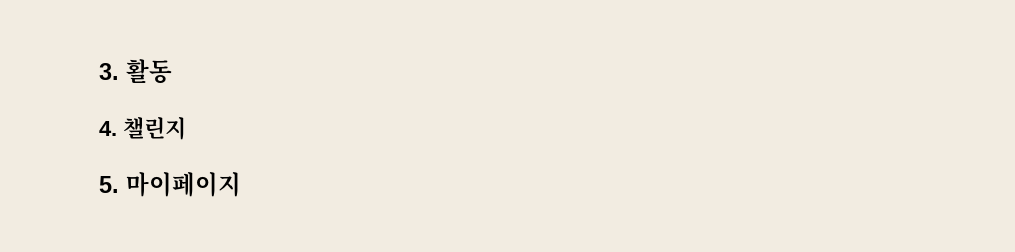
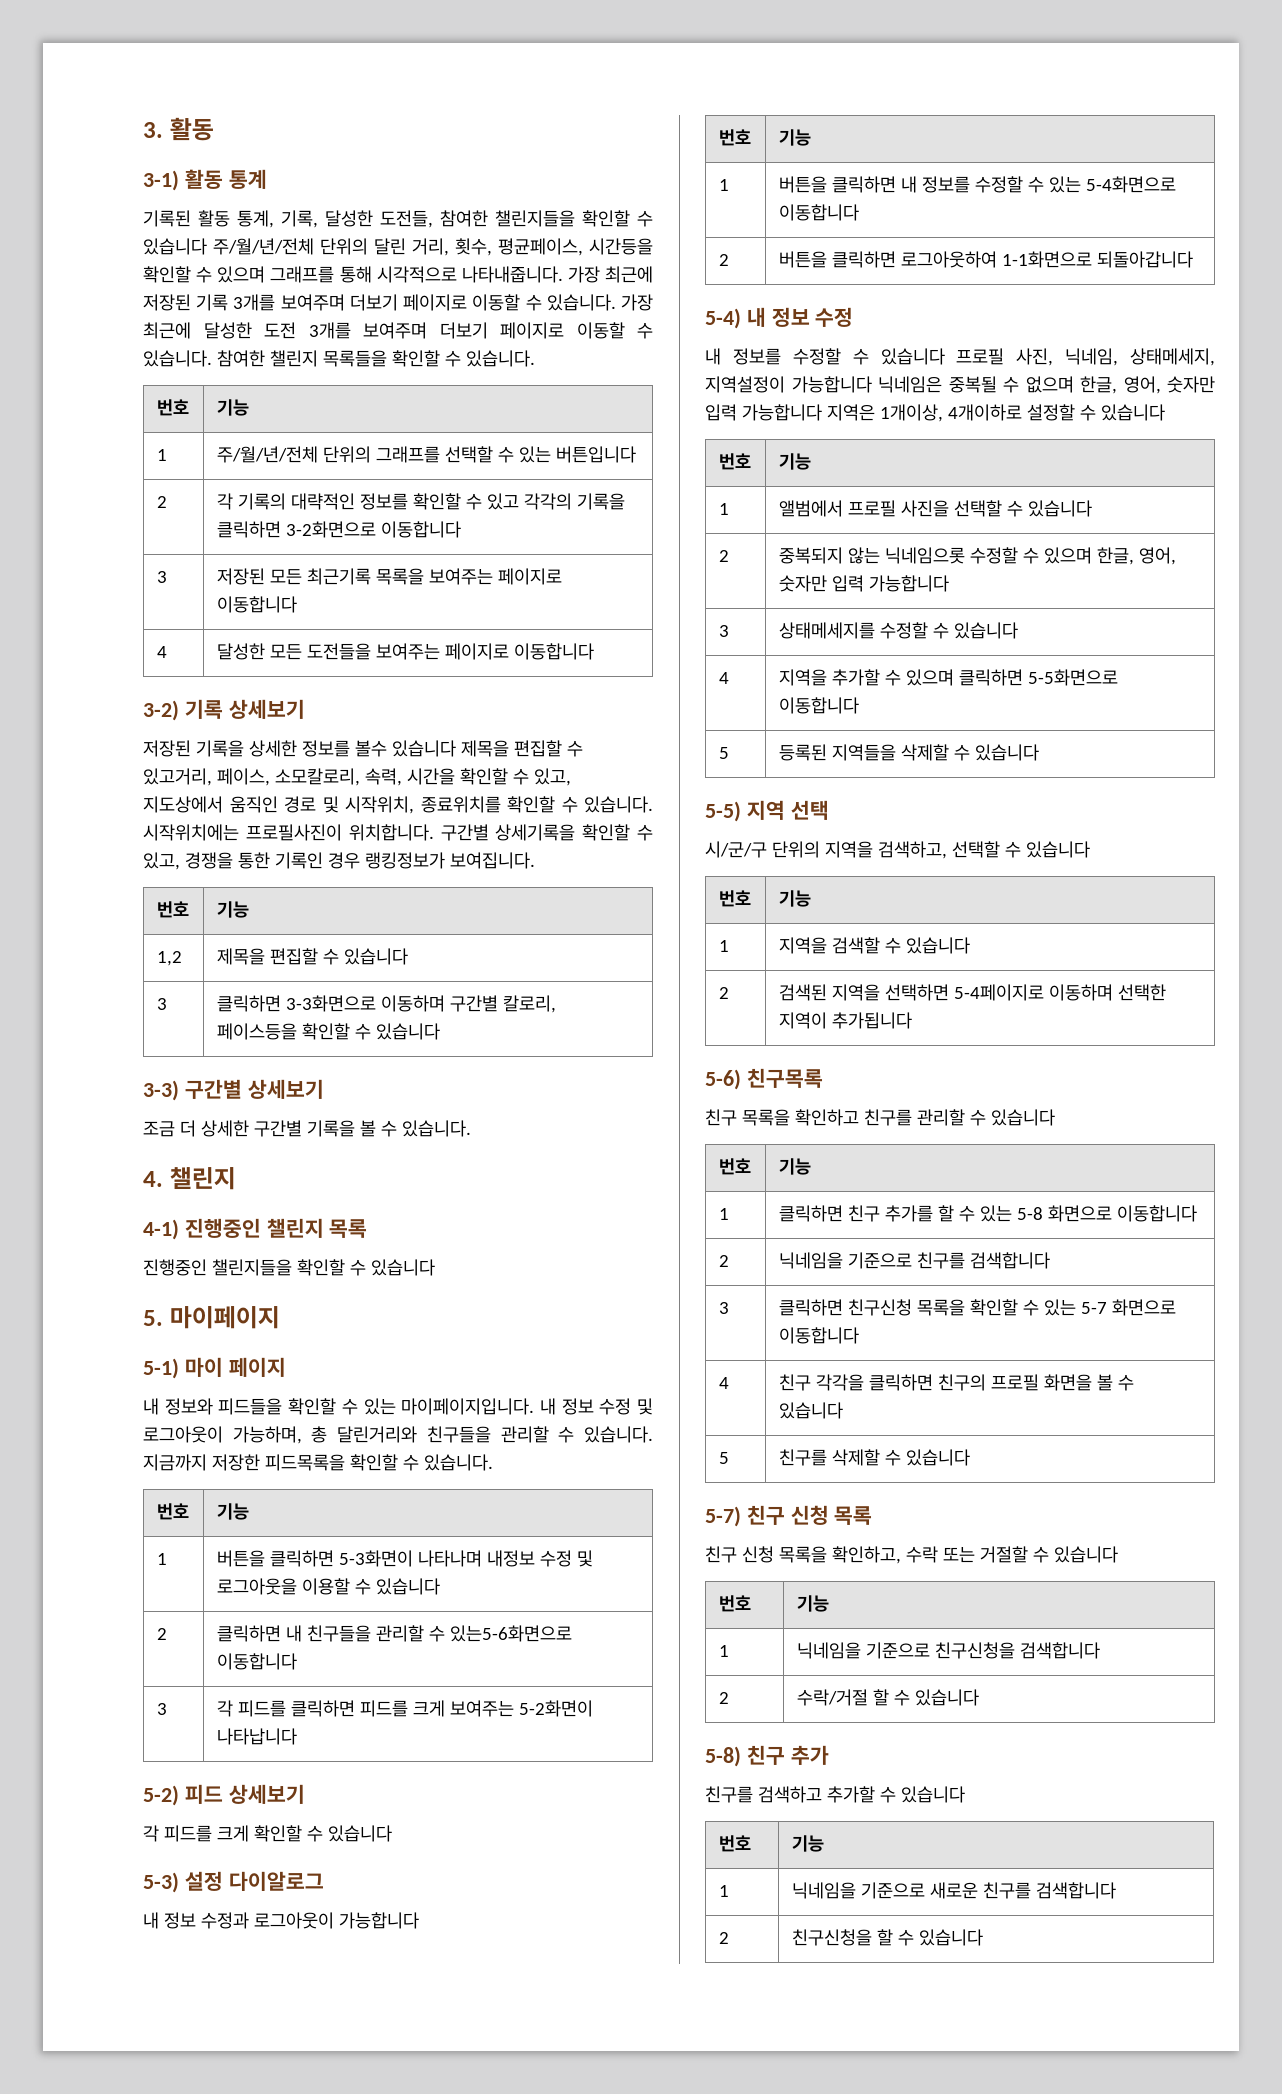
[99,117,186,140] [99,172,241,197] 4. 챌린지 // 5. 마이페이지 -> [143,169,267,191] [143,210,653,228] [143,238,653,256] [143,266,653,283] [143,294,653,311] [143,322,653,339] [143,350,535,367] [156,399,189,416] [216,399,249,416] [156,449,167,461] [216,446,636,463] [156,496,167,508] [216,493,625,510] [216,521,461,538] [156,571,167,583] [216,568,562,585] [216,596,297,613] [156,646,167,658] [216,643,594,660] [143,699,305,721] [143,740,583,757] [143,768,571,786] [143,796,653,814] [143,824,653,841] [143,852,535,870] [156,901,189,918] [216,901,249,918] [156,951,182,966] [216,948,408,965] [156,998,167,1010] [216,995,556,1013] [216,1023,440,1040] [143,1079,324,1101] [143,1120,471,1137] [143,1167,236,1190] [143,1218,368,1240] [143,1259,435,1276] [143,1306,280,1329] [143,1357,286,1379] [143,1398,653,1415] [143,1426,653,1444] [143,1454,493,1471] [156,1503,189,1520] [216,1503,249,1520] [156,1553,167,1565] [216,1550,593,1567] [216,1578,440,1595] [156,1628,167,1640] [216,1625,572,1642] [216,1653,297,1670] [156,1703,167,1715] [216,1700,593,1717] [216,1728,297,1745] [143,1784,305,1806] [143,1825,392,1842] [143,1871,324,1893] [143,1912,419,1929] [718,129,751,146] [778,129,811,146] [718,179,729,191] [778,176,1176,193] [778,204,859,221] [718,254,729,266] [778,251,1193,268] [705,307,854,329] [705,348,1215,366] [705,376,1215,394] [705,404,1165,422] [718,453,751,470] [778,453,811,470] [718,503,729,515] [778,500,1092,517] [718,550,729,562] [778,547,1176,565] [778,575,949,592] [718,625,729,637] [778,622,1018,639] [718,672,729,684] [778,669,1118,686] [778,697,859,714] [718,747,729,759] [778,744,1039,761] [705,800,829,822] [705,841,1090,859] [718,890,751,907] [778,890,811,907] [718,940,729,952] [778,937,970,954] [718,987,729,999] [778,984,1166,1001] [778,1012,912,1029] [705,1068,823,1090] [705,1109,1055,1126] [718,1158,751,1175] [778,1158,811,1175] [718,1208,729,1220] [778,1205,1197,1222] [718,1255,729,1267] [778,1252,1050,1269] [718,1302,729,1314] [778,1299,1176,1316] [778,1327,859,1344] [718,1377,729,1389] [778,1374,1134,1391] [778,1402,843,1419] [718,1452,729,1464] [778,1449,970,1466] [705,1505,873,1527] [705,1546,1118,1564] [718,1595,751,1612] [796,1595,829,1612] [718,1645,729,1657] [796,1642,1100,1659] [718,1692,729,1704] [796,1689,979,1706] [705,1745,829,1767] [705,1786,965,1803] [718,1835,751,1852] [791,1835,824,1852] [718,1885,729,1897] [791,1882,1116,1899] [718,1932,729,1944] [791,1929,983,1946] 3-1) 활동 통계 // 기록된 활동 통계, 기록, 달성한 도전들, 참여한 챌린지들을 확인할 수 있습니다 주/월/년/전체 단위의 달린 거리, 횟수, 평균페이스, 시간등을 확인할 수 있으며 그래프를 통해 시각적으로 나타내줍니다. 가장 최근에 저장된 기록 3개를 보여주며 더보기 페이지로 이동할 수 있습니다. 가장 최근에 달성한 도전 3개를 보여주며 더보기 페이지로 이동할 수 있습니다. 참여한 챌린지 목록들을 확인할 수 있습니다. // 번호 | 기능 // 1 | 주/월/년/전체 단위의 그래프를 선택할 수 있는 버튼입니다 // 2 | 각 기록의 대략적인 정보를 확인할 수 있고 각각의 기록을 클릭하면 3-2화면으로 이동합니다 // 3 | 저장된 모든 최근기록 목록을 보여주는 페이지로 이동합니다 // 4 | 달성한 모든 도전들을 보여주는 페이지로 이동합니다 // 3-2) 기록 상세보기 // 저장된 기록을 상세한 정보를 볼수 있습니다 제목을 편집할 수 있고거리, 페이스, 소모칼로리, 속력, 시간을 확인할 수 있고, 지도상에서 움직인 경로 및 시작위치, 종료위치를 확인할 수 있습니다. 시작위치에는 프로필사진이 위치합니다. 구간별 상세기록을 확인할 수 있고, 경쟁을 통한 기록인 경우 랭킹정보가 보여집니다. // 번호 | 기능 // 1,2 | 제목을 편집할 수 있습니다 // 3 | 클릭하면 3-3화면으로 이동하며 구간별 칼로리, 페이스등을 확인할 수 있습니다 // 3-3) 구간별 상세보기 // 조금 더 상세한 구간별 기록을 볼 수 있습니다. // 4. 챌린지 // 4-1) 진행중인 챌린지 목록 // 진행중인 챌린지들을 확인할 수 있습니다 // 5. 마이페이지 // 5-1) 마이 페이지 // 내 정보와 피드들을 확인할 수 있는 마이페이지입니다. 내 정보 수정 및 로그아웃이 가능하며, 총 달린거리와 친구들을 관리할 수 있습니다. 지금까지 저장한 피드목록을 확인할 수 있습니다. // 번호 | 기능 // 1 | 버튼을 클릭하면 5-3화면이 나타나며 내정보 수정 및 로그아웃을 이용할 수 있습니다 // 2 | 클릭하면 내 친구들을 관리할 수 있는5-6화면으로 이동합니다 // 3 | 각 피드를 클릭하면 피드를 크게 보여주는 5-2화면이 나타납니다 // 5-2) 피드 상세보기 // 각 피드를 크게 확인할 수 있습니다 // 5-3) 설정 다이알로그 // 내 정보 수정과 로그아웃이 가능합니다 // 번호 | 기능 // 1 | 버튼을 클릭하면 내 정보를 수정할 수 있는 5-4화면으로 이동합니다 // 2 | 버튼을 클릭하면 로그아웃하여 1-1화면으로 되돌아갑니다 // 5-4) 내 정보 수정 // 내 정보를 수정할 수 있습니다 프로필 사진, 닉네임, 상태메세지, 지역설정이 가능합니다 닉네임은 중복될 수 없으며 한글, 영어, 숫자만 입력 가능합니다 지역은 1개이상, 4개이하로 설정할 수 있습니다 // 번호 | 기능 // 1 | 앨범에서 프로필 사진을 선택할 수 있습니다 // 2 | 중복되지 않는 닉네임으롯 수정할 수 있으며 한글, 영어, 숫자만 입력 가능합니다 // 3 | 상태메세지를 수정할 수 있습니다 // 4 | 지역을 추가할 수 있으며 클릭하면 5-5화면으로 이동합니다 // 5 | 등록된 지역들을 삭제할 수 있습니다 // 5-5) 지역 선택 // 시/군/구 단위의 지역을 검색하고, 선택할 수 있습니다 // 번호 | 기능 // 1 | 지역을 검색할 수 있습니다 // 2 | 검색된 지역을 선택하면 5-4페이지로 이동하며 선택한 지역이 추가됩니다 // 5-6) 친구목록 // 친구 목록을 확인하고 친구를 관리할 수 있습니다 // 번호 | 기능 // 1 | 클릭하면 친구 추가를 할 수 있는 5-8 화면으로 이동합니다 // 2 | 닉네임을 기준으로 친구를 검색합니다 // 3 | 클릭하면 친구신청 목록을 확인할 수 있는 5-7 화면으로 이동합니다 // 4 | 친구 각각을 클릭하면 친구의 프로필 화면을 볼 수 있습니다 // 5 | 친구를 삭제할 수 있습니다 // 5-7) 친구 신청 목록 // 친구 신청 목록을 확인하고, 수락 또는 거절할 수 있습니다 // 번호 | 기능 // 1 | 닉네임을 기준으로 친구신청을 검색합니다 // 2 | 수락/거절 할 수 있습니다 // 5-8) 친구 추가 // 친구를 검색하고 추가할 수 있습니다 // 번호 | 기능 // 1 | 닉네임을 기준으로 새로운 친구를 검색합니다 // 2 | 친구신청을 할 수 있습니다

